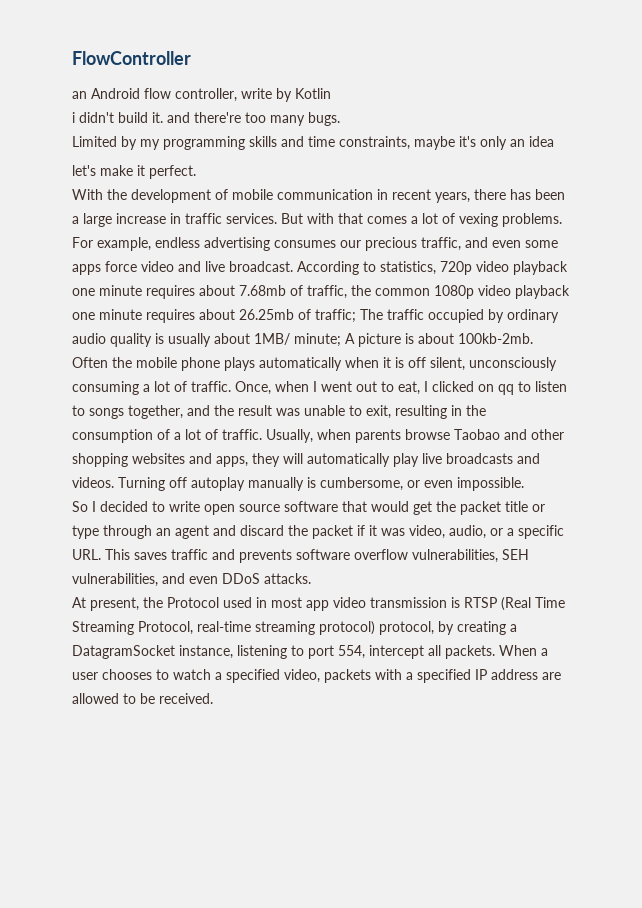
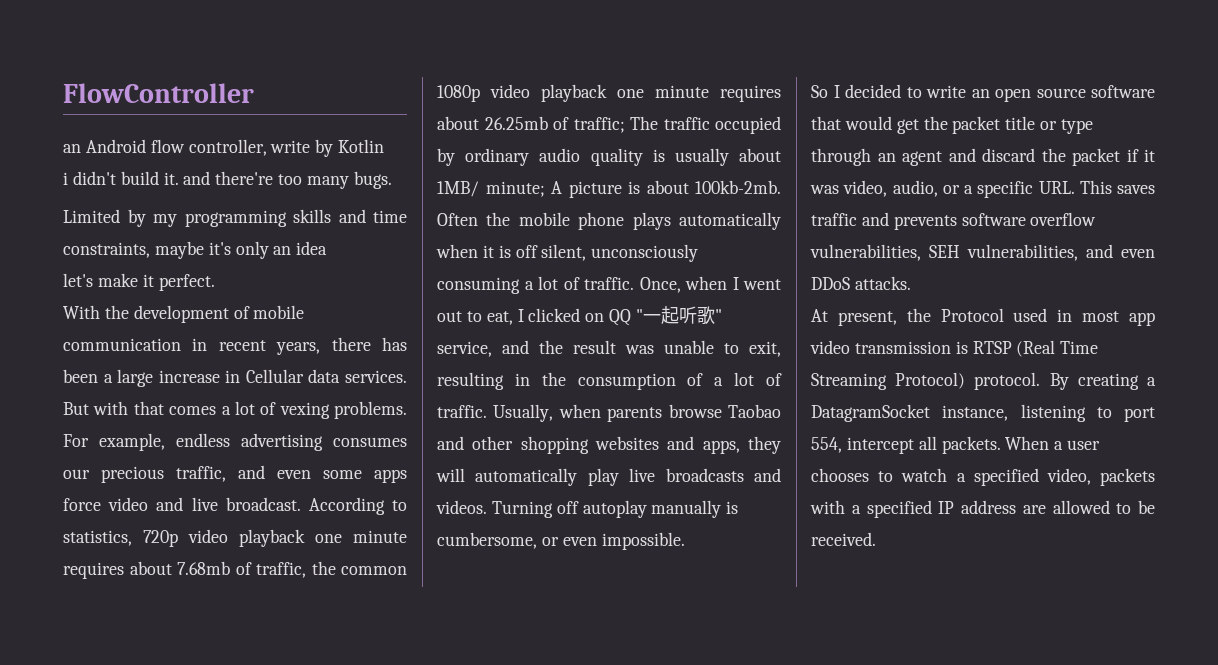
[185,213,222,224] traffic -> [245,369,341,383] Cellular data
[498,381,567,395] [72,405,183,419] qq to listen to songs together, -> [609,306,723,326] [437,341,492,357] QQ "一起听歌" service,
(200, 506) none -> [971,89,990,98] an
[138,621,454,635] Protocol, real-time streaming protocol) protocol, by -> [895,372,1069,390] Protocol) protocol. By

